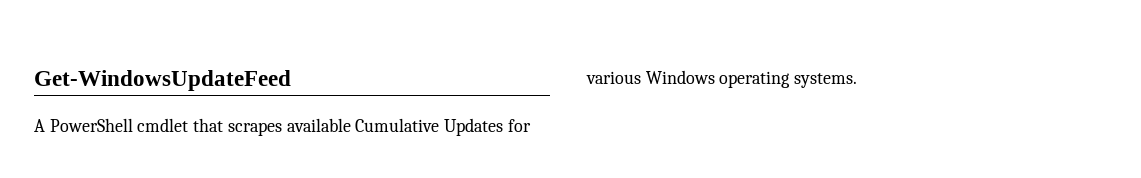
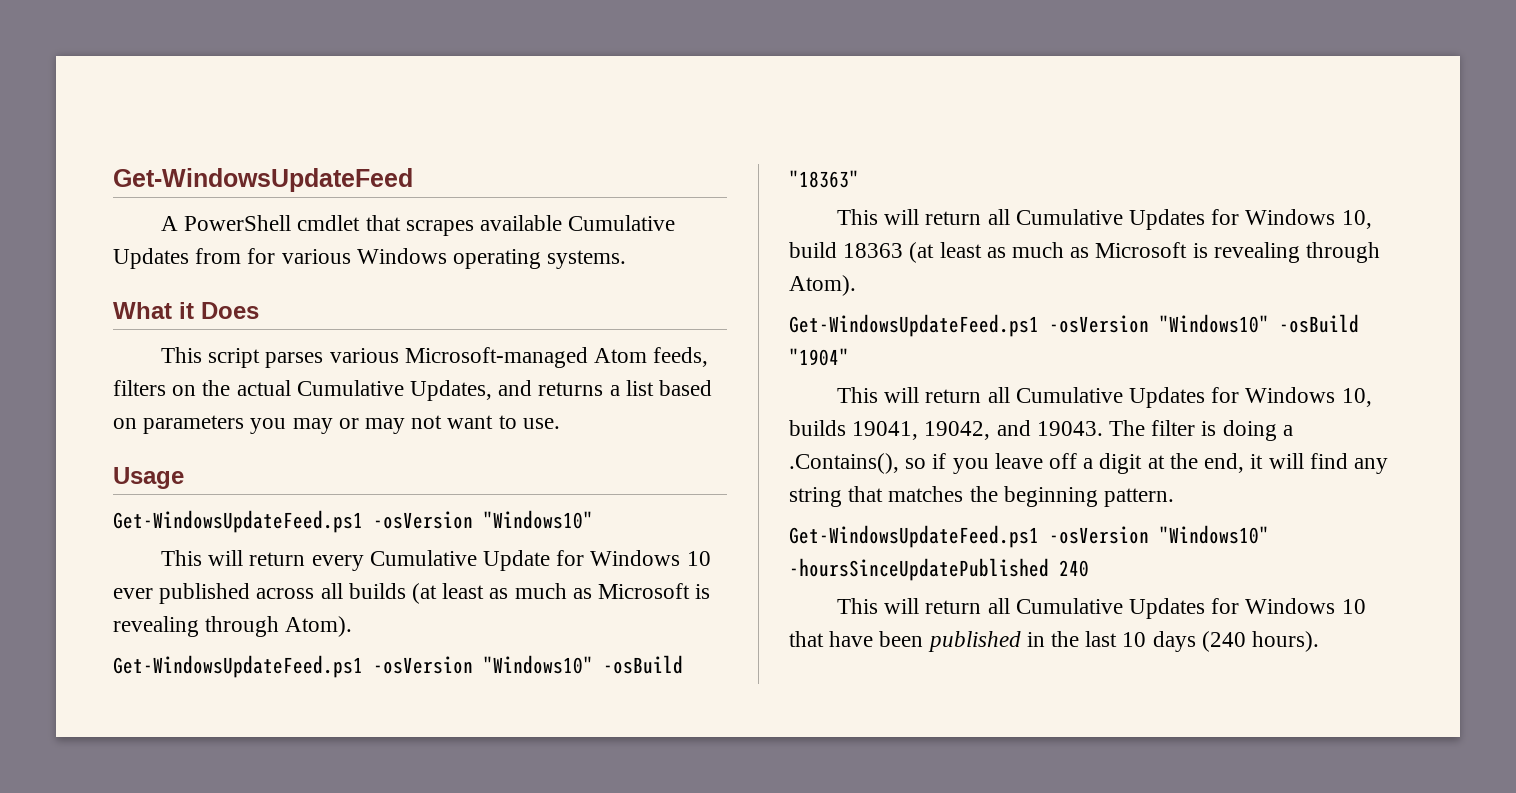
(504, 127) none -> [195,248,242,264] from
(858, 80) none -> [113,302,259,319] [160,347,709,368] [113,380,713,401] [113,415,560,434] [113,467,184,489] [113,510,593,533] [160,550,711,571] [113,583,711,604] [113,616,353,637] [113,655,683,678] [789,170,859,188] [836,209,1372,230] [789,242,1381,263] [789,275,856,296] [789,314,1359,337] [789,348,849,366] [836,387,1372,408] [789,420,1293,441] [789,453,1388,474] [789,486,1175,507] [789,525,1269,548] [789,558,1089,581] [836,598,1366,619] [789,631,1320,652] // What it Does // This script parses various Microsoft-managed Atom feeds, filters on the actual Cumulative Updates, and returns a list based on parameters you may or may not want to use. // Usage // Get-WindowsUpdateFeed.ps1 -osVersion "Windows10" // This will return every Cumulative Update for Windows 10 ever published across all builds (at least as much as Microsoft is revealing through Atom). // Get-WindowsUpdateFeed.ps1 -osVersion "Windows10" -osBuild "18363" // This will return all Cumulative Updates for Windows 10, build 18363 (at least as much as Microsoft is revealing through Atom). // Get-WindowsUpdateFeed.ps1 -osVersion "Windows10" -osBuild "1904" // This will return all Cumulative Updates for Windows 10, builds 19041, 19042, and 19043. The filter is doing a .Contains(), so if you leave off a digit at the end, it will find any string that matches the beginning pattern. // Get-WindowsUpdateFeed.ps1 -osVersion "Windows10" -hoursSinceUpdatePublished 240 // This will return all Cumulative Updates for Windows 10 that have been published in the last 10 days (240 hours).

